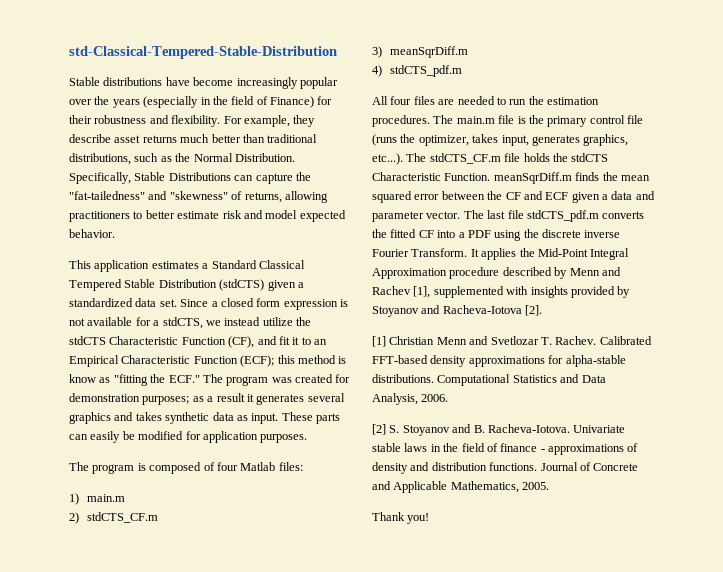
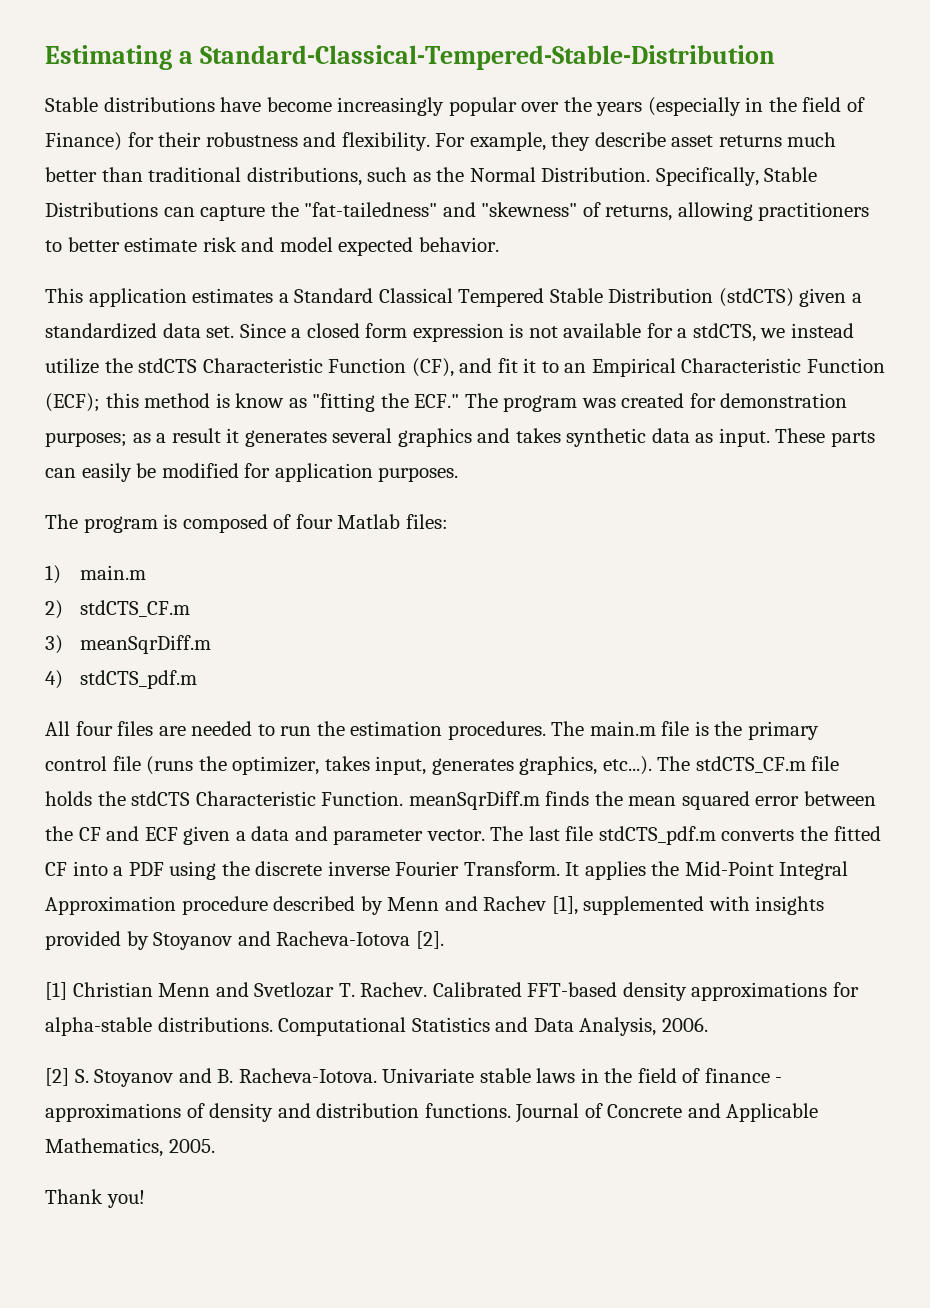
[69,46,337,59] std-Classical-Tempered-Stable-Distribution -> [45,45,776,70] Estimating a Standard-Classical-Tempered-Stable-Distribution

